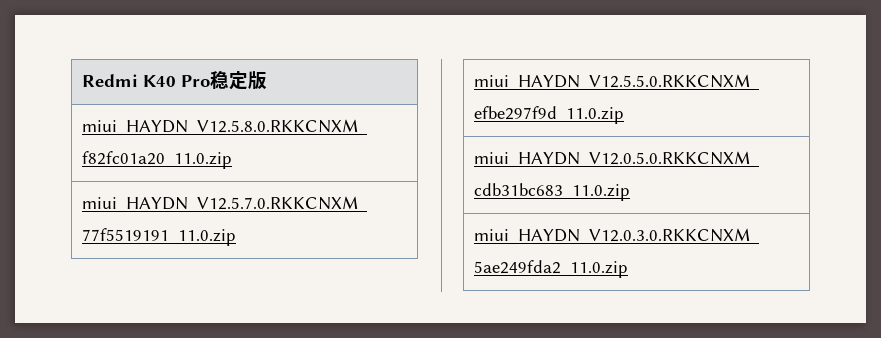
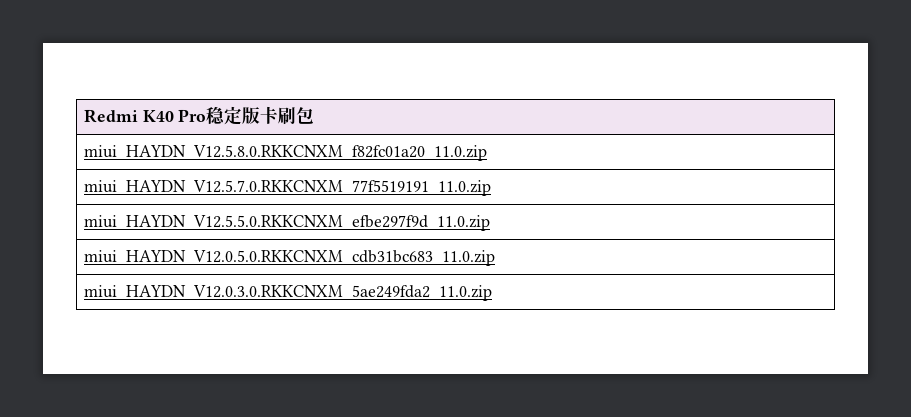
(268, 80) none -> [260,106,315,125] 卡刷包

